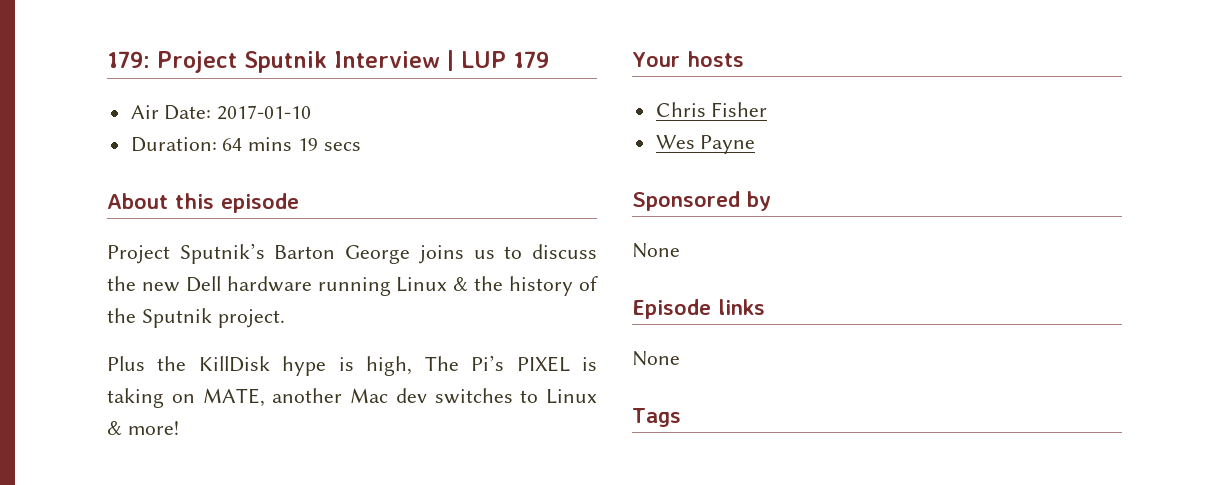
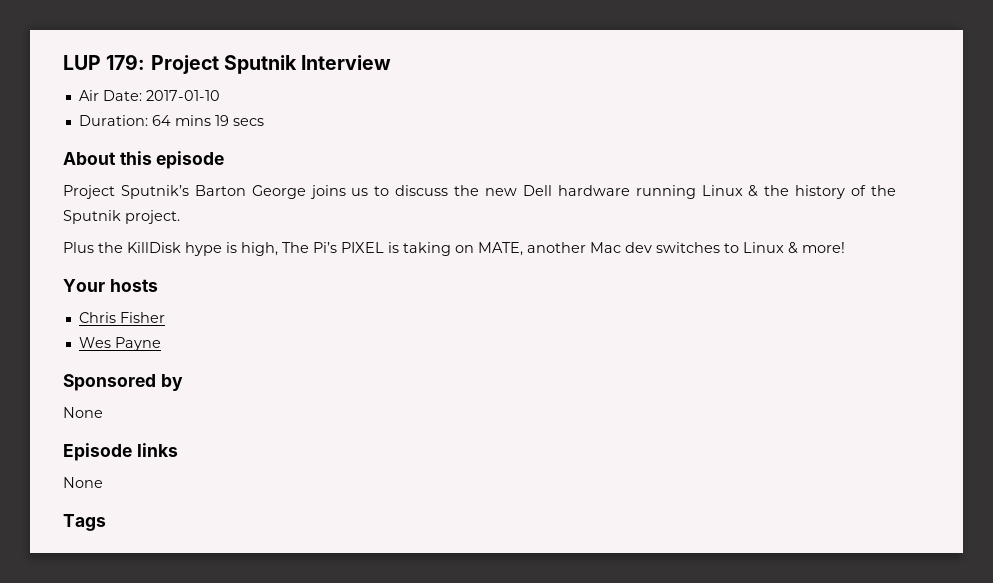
(107, 59) none -> [63,55,101,70] LUP
[447,50,549,71] | LUP 179 -> (392, 62) none

